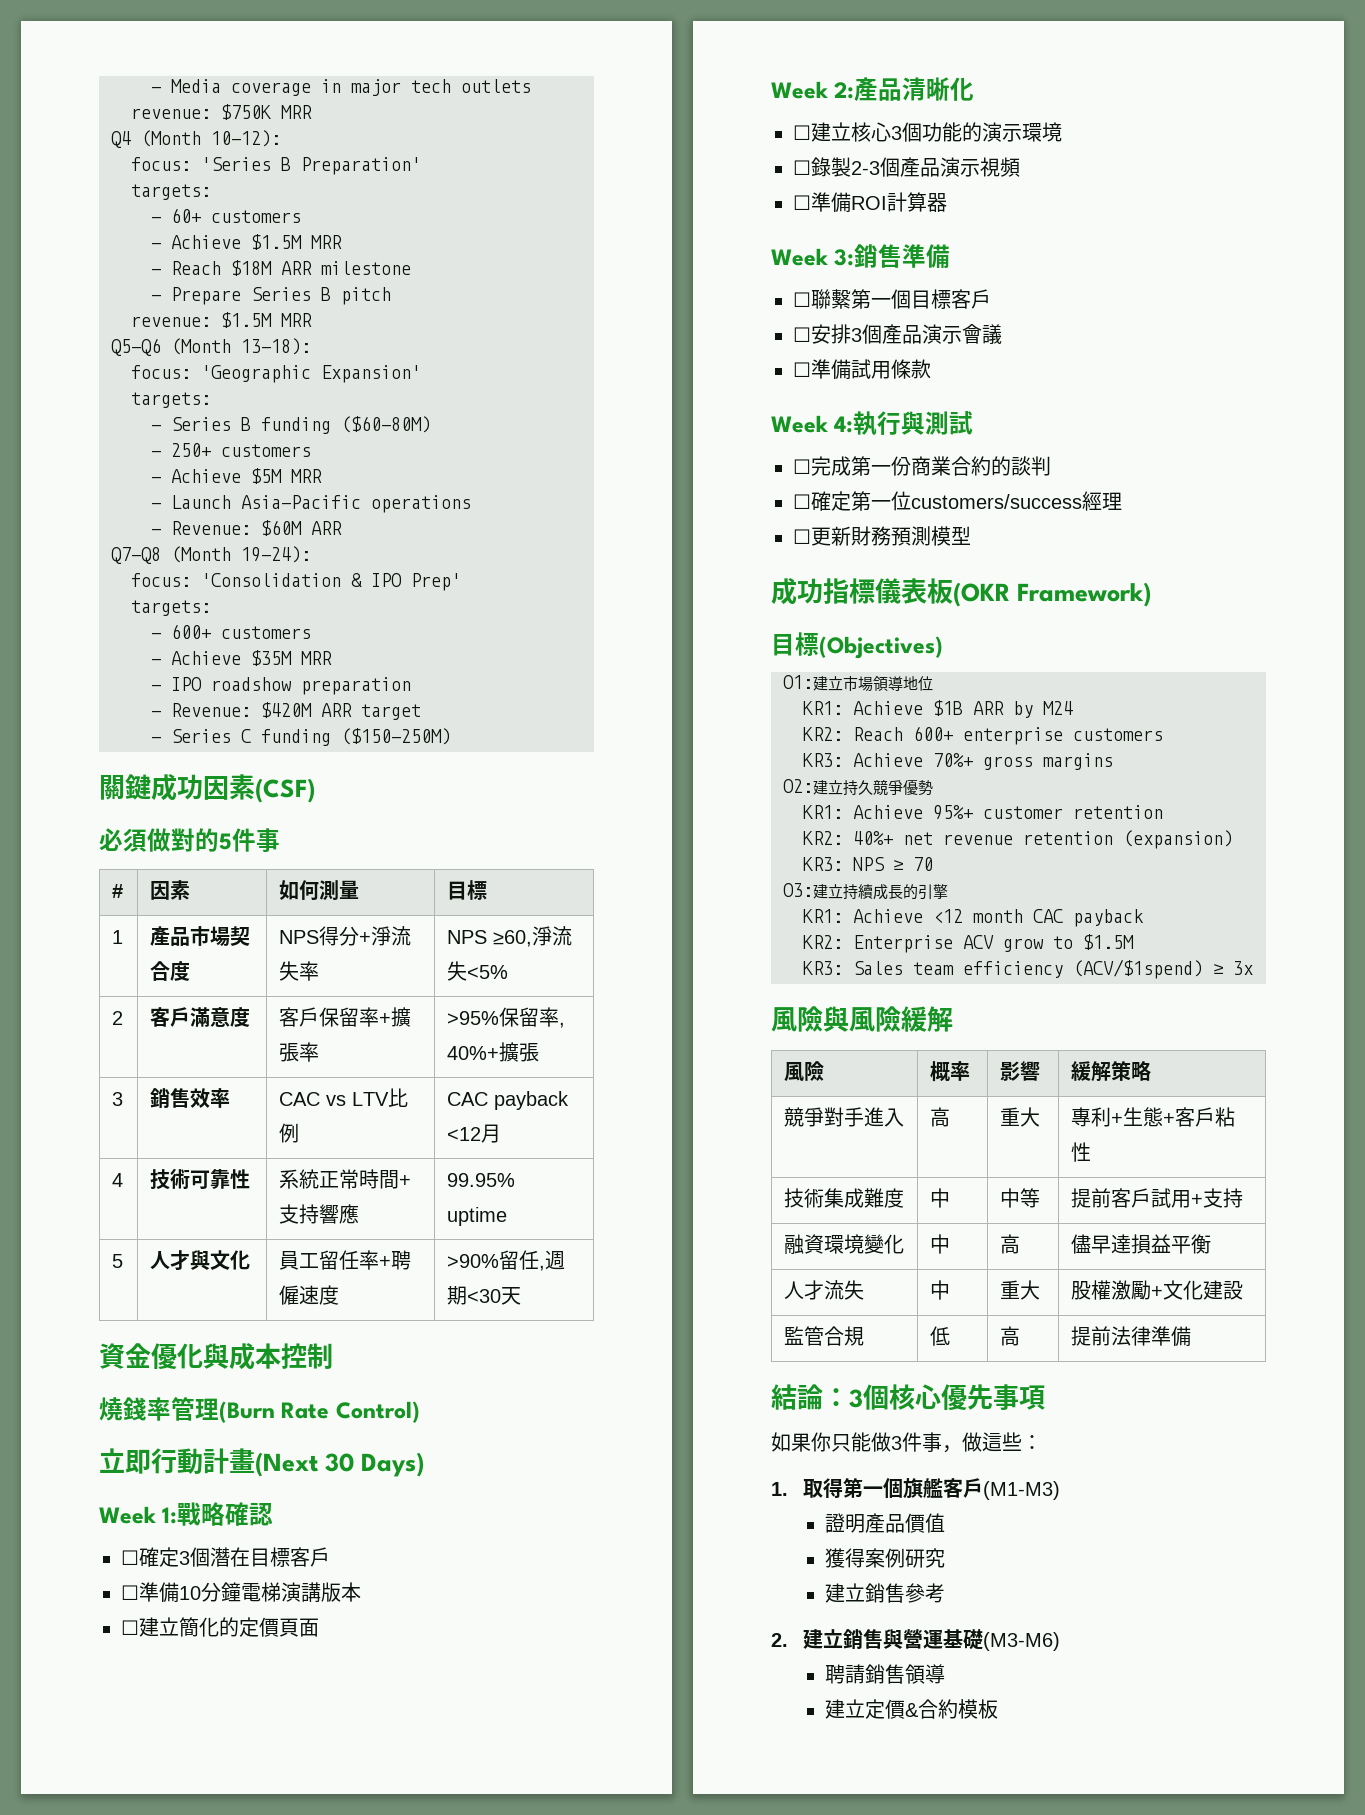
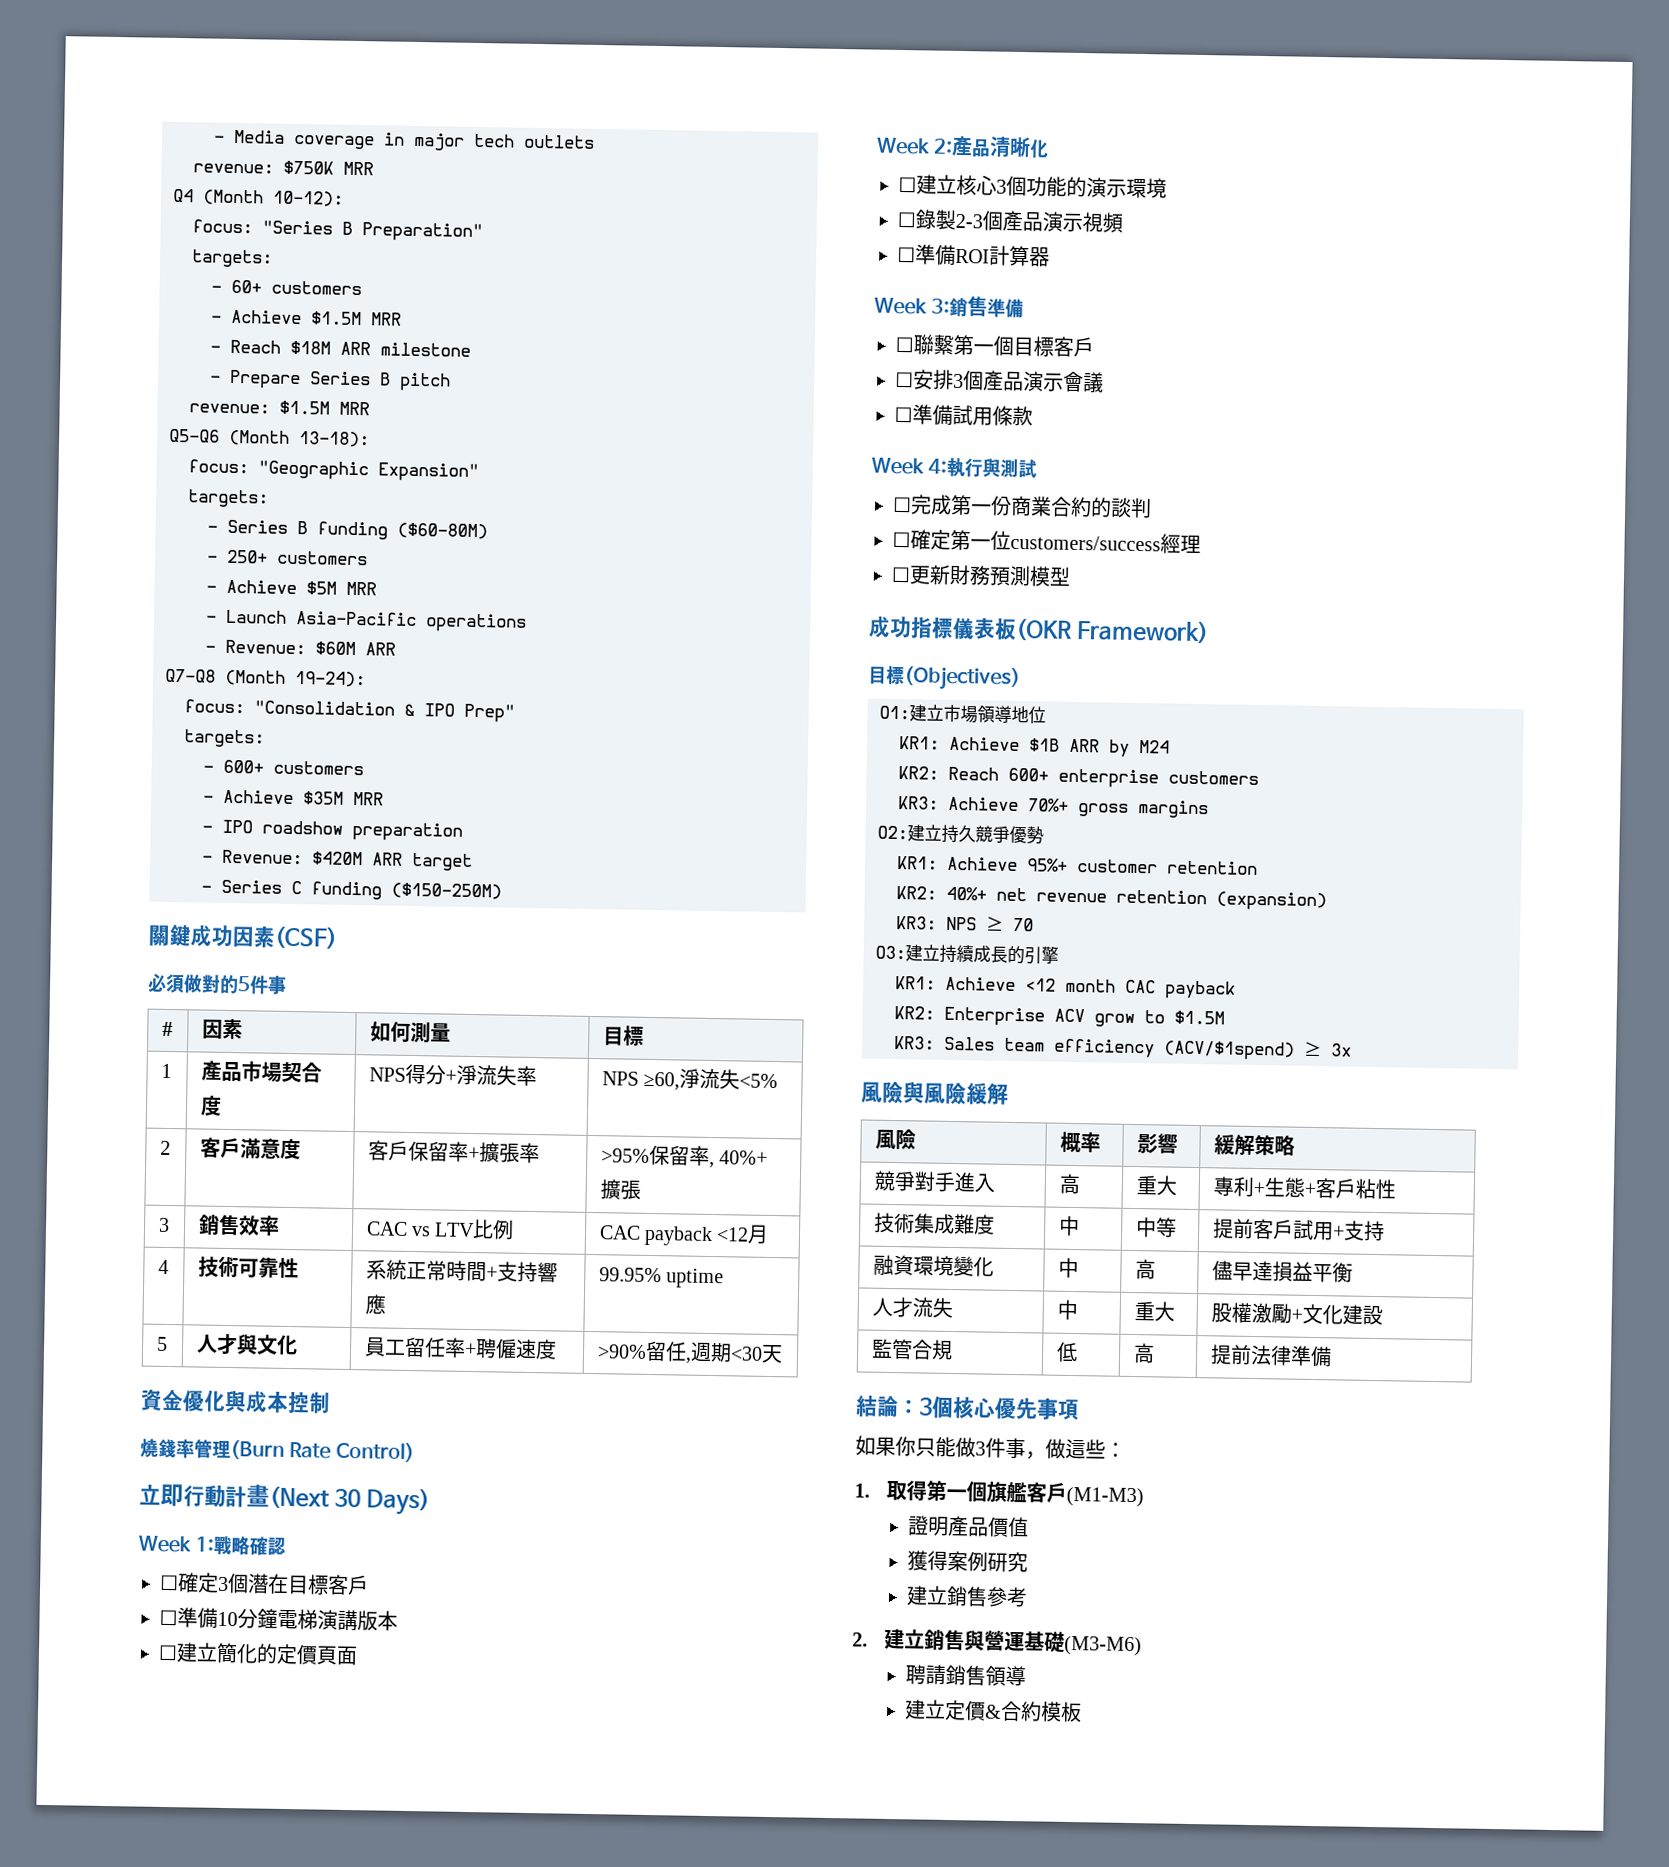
[201,157,421,175] 'Series B Preparation' -> [262,220,483,243] "Series B Preparation"
[201,365,421,383] 'Geographic Expansion' -> [258,460,479,483] "Geographic Expansion"
[201,573,341,587] 'Consolidation -> [254,700,395,716] "Consolidation
[411,573,461,591] Prep' -> [464,703,515,723] Prep"

